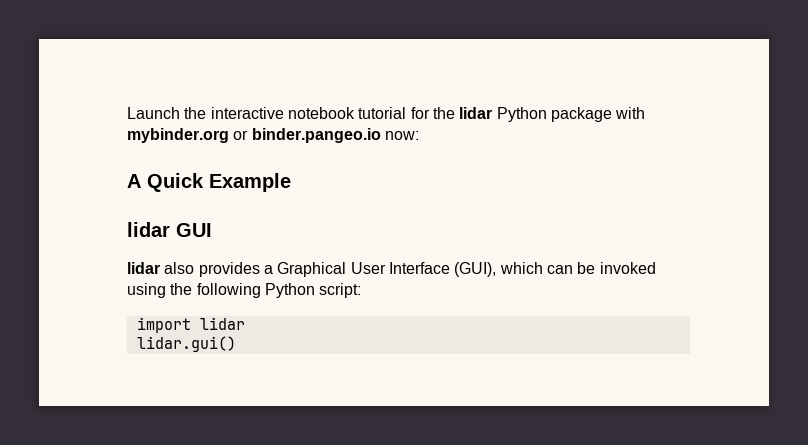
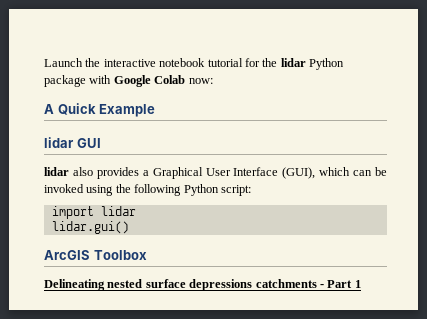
[127,128,381,143] mybinder.org or binder.pangeo.io -> [113,75,186,87] Google Colab
(236, 344) none -> [44,250,147,260] [44,279,361,291] // ArcGIS Toolbox // Delineating nested surface depressions catchments - Part 1

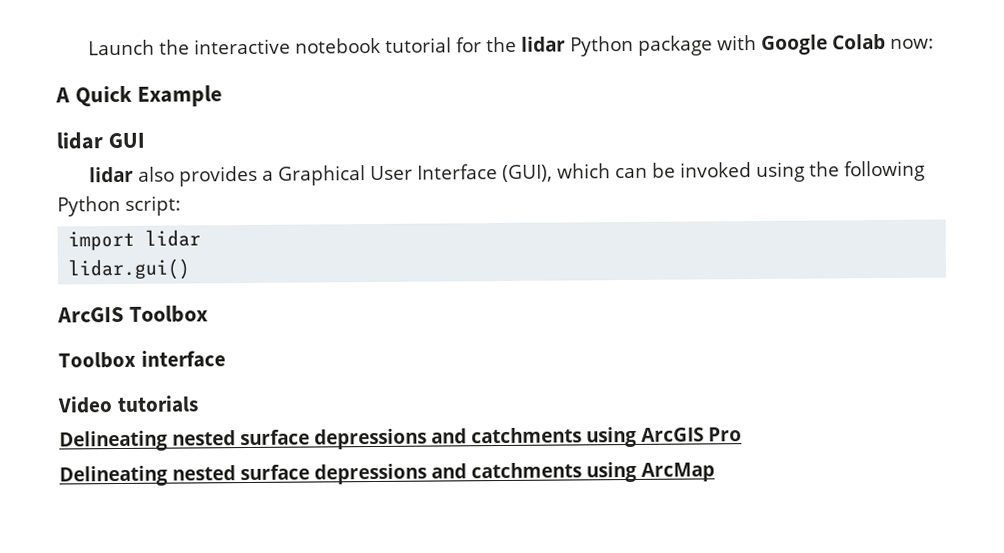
[44,279,361,291] // Delineating nested surface depressions catchments - Part 1 -> [58,350,226,369] [57,395,199,414] [59,426,742,452] [59,461,715,487] // Toolbox interface // Video tutorials // Delineating nested surface depressions and catchments using ArcGIS Pro // Delineating nested surface depressions and catchments using ArcMap

